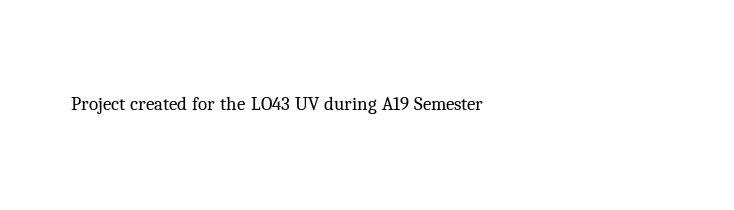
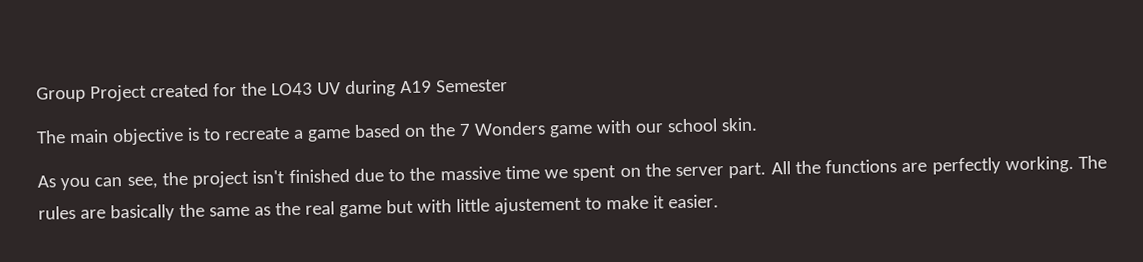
(71, 105) none -> [36,86,86,103] Group
(484, 103) none -> [36,117,758,146] [37,155,1108,191] [38,194,719,222] // The main objective is to recreate a game based on the 7 Wonders game with our school skin. // As you can see, the project isn't finished due to the massive time we spent on the server part. All the functions are perfectly working. The rules are basically the same as the real game but with little ajustement to make it easier.

